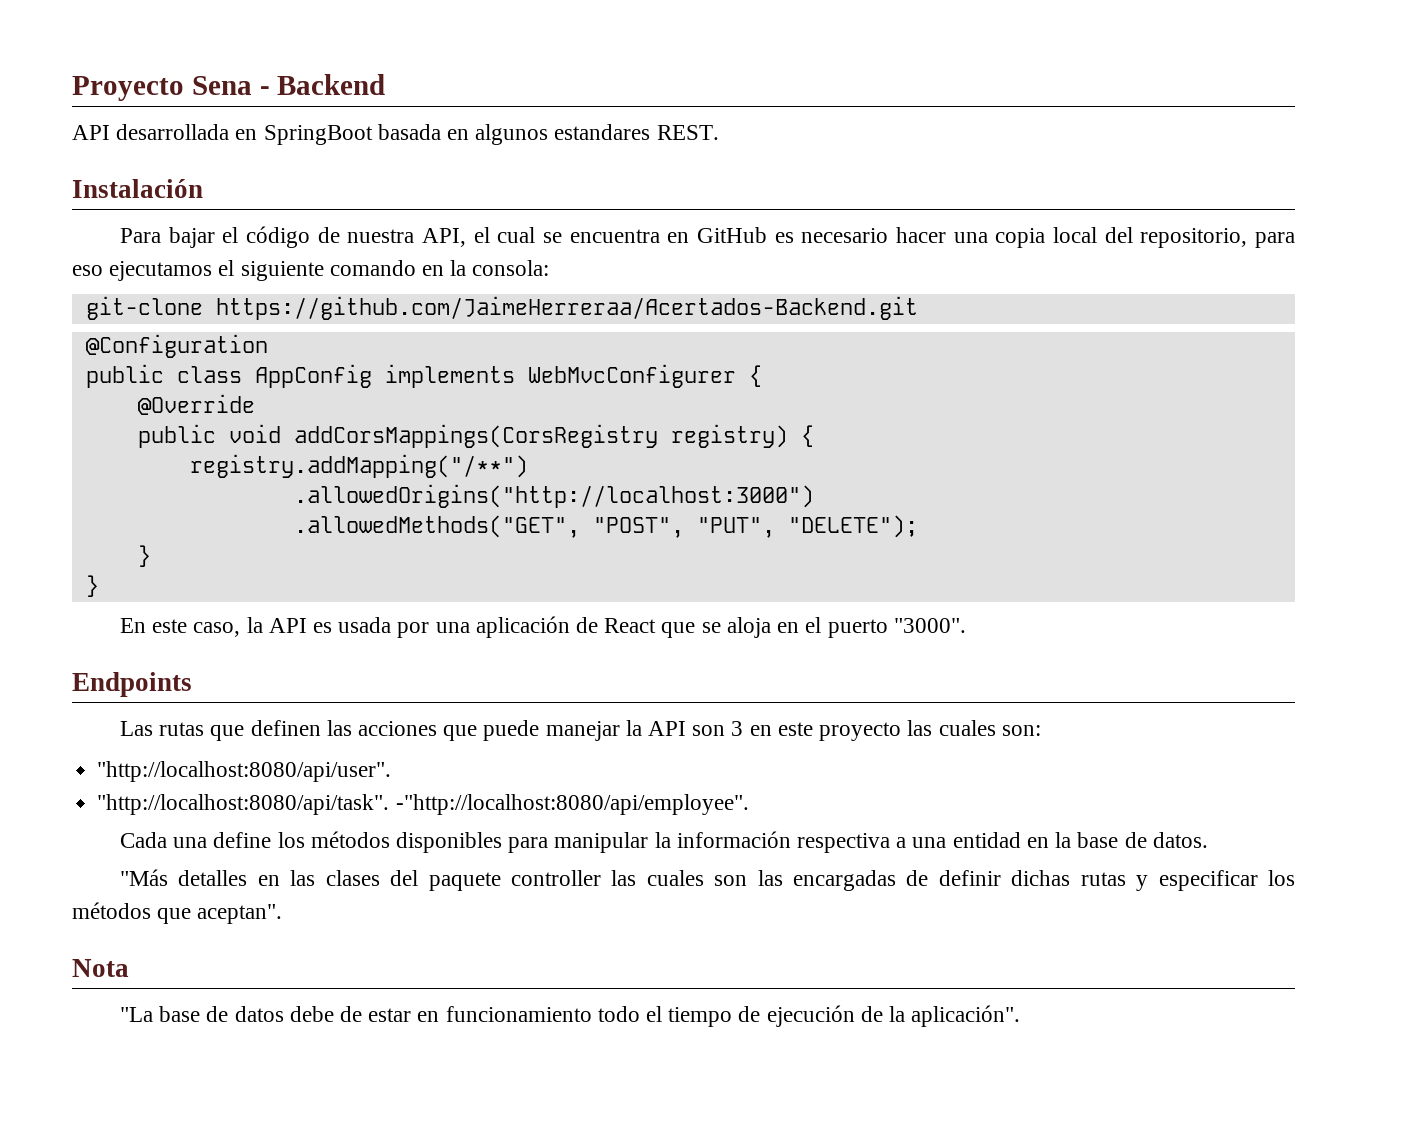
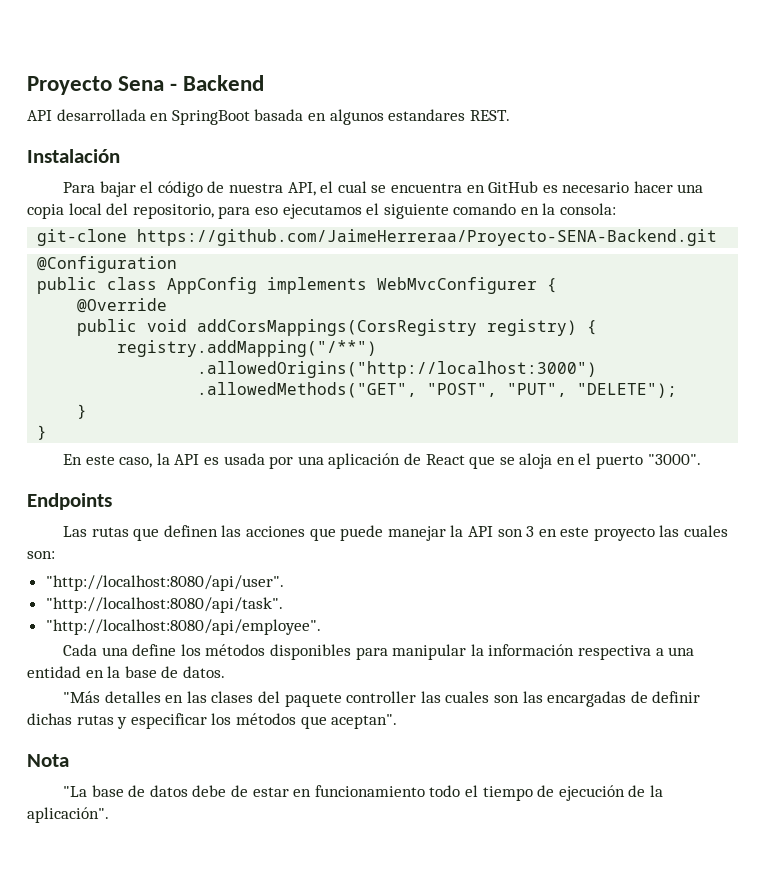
[215,296,918,320] https://github.com/JaimeHerreraa/Acertados-Backend.git -> [137,229,718,246] https://github.com/JaimeHerreraa/Proyecto-SENA-Backend.git
[395,794,749,815] -"http://localhost:8080/api/employee". -> [45,619,321,635] // "http://localhost:8080/api/employee".

